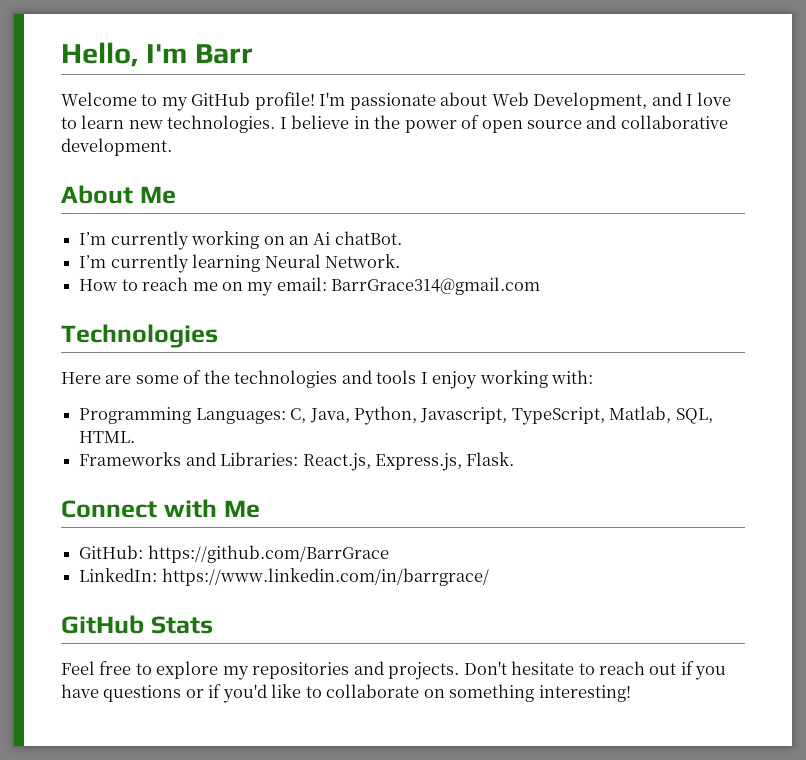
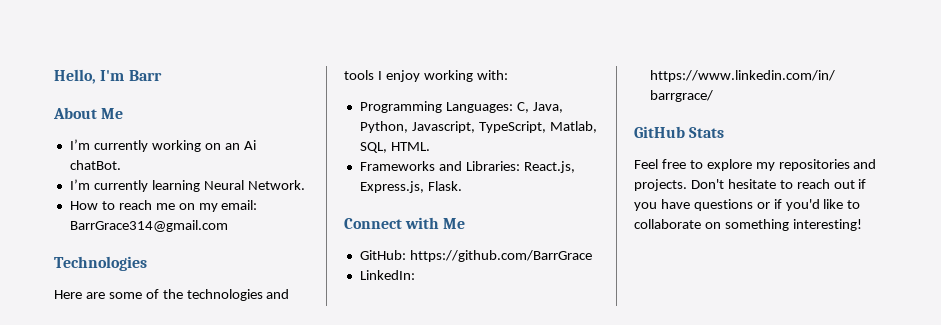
[61,92,732,111] [61,115,728,133] [61,138,172,156] // Welcome to my GitHub profile! I'm passionate about Web Development, and I love to learn new technologies. I believe in the power of open source and collaborative development. -> (162, 75) none

